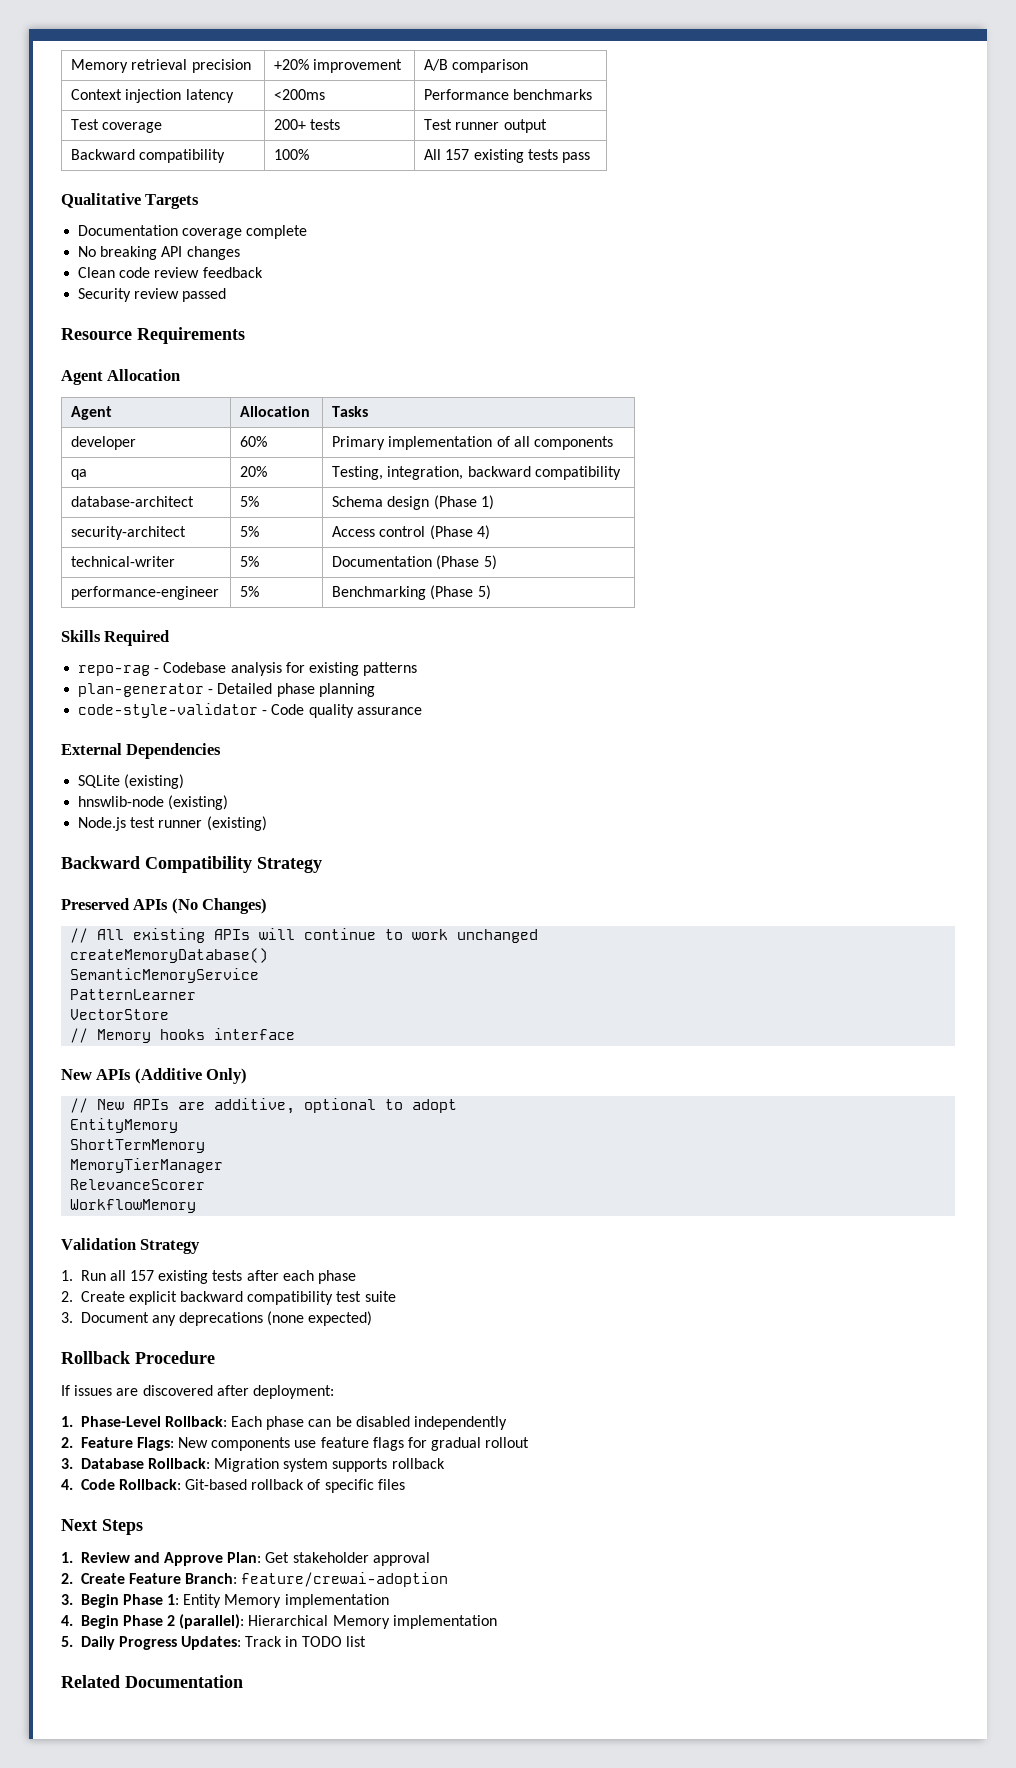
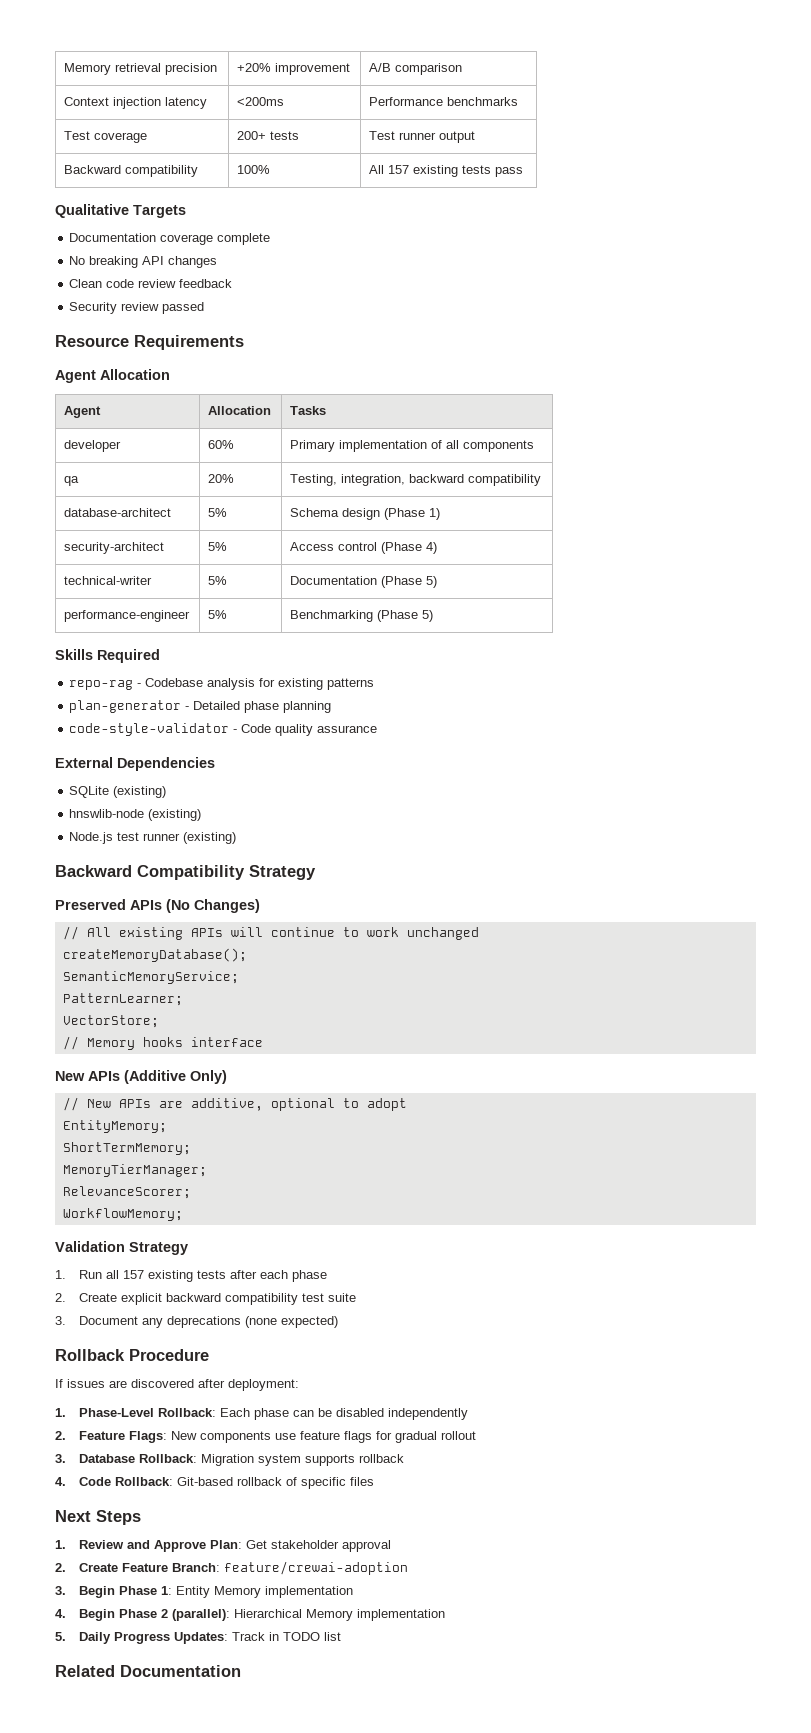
[70,948,269,963] [70,968,260,983] [70,989,197,1000] [70,1009,170,1020] createMemoryDatabase() // SemanticMemoryService // PatternLearner // VectorStore -> [62,948,247,962] [62,971,239,984] [62,993,183,1006] [62,1015,159,1028] createMemoryDatabase(); // SemanticMemoryService; // PatternLearner; // VectorStore;
[70,1118,179,1133] [70,1139,206,1153] [70,1158,224,1173] [70,1179,206,1190] [70,1199,197,1213] EntityMemory // ShortTermMemory // MemoryTierManager // RelevanceScorer // WorkflowMemory -> [62,1120,167,1133] [62,1142,191,1155] [62,1164,207,1177] [62,1186,191,1199] [62,1208,183,1221] EntityMemory; // ShortTermMemory; // MemoryTierManager; // RelevanceScorer; // WorkflowMemory;

